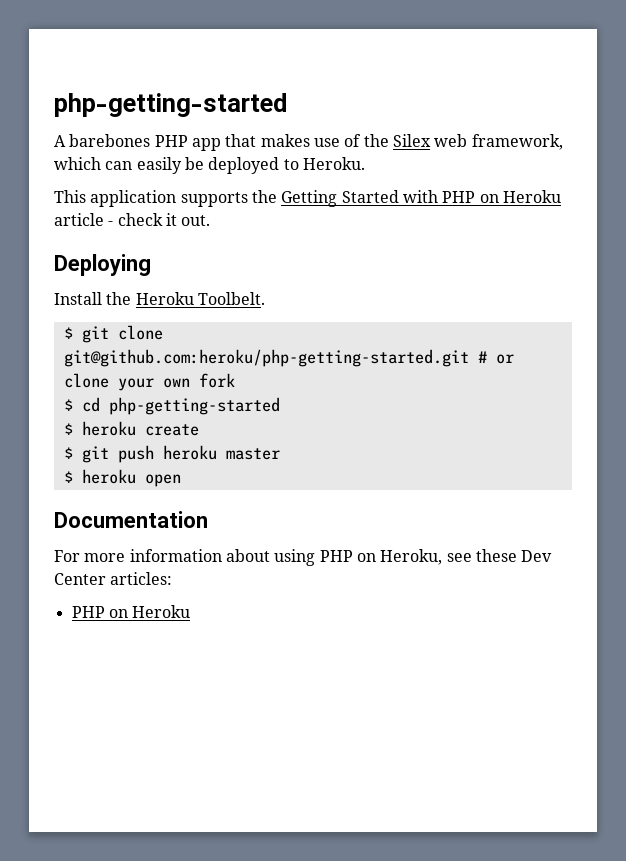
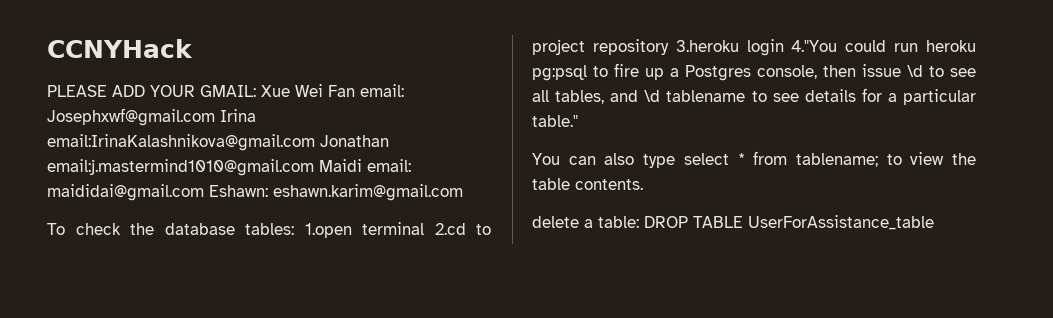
[54,93,287,117] [54,134,563,151] [54,157,365,174] [54,190,561,207] [54,213,211,226] [54,254,151,276] [54,292,265,305] [63,325,163,343] [63,349,514,367] [63,373,235,391] [63,397,280,415] [63,421,199,436] [63,445,280,463] [63,469,181,487] [54,511,208,528] [54,549,553,566] [54,572,173,585] [71,605,191,618] php-getting-started // A barebones PHP app that makes use of the Silex web framework, which can easily be deployed to Heroku. // This application supports the Getting Started with PHP on Heroku article - check it out. // Deploying // Install the Heroku Toolbelt. // $ git clone git@github.com:heroku/php-getting-started.git # or clone your own fork // $ cd php-getting-started // $ heroku create // $ git push heroku master // $ heroku open // Documentation // For more information about using PHP on Heroku, see these Dev Center articles: // PHP on Heroku -> [47,39,193,58] [47,84,404,97] [47,108,256,126] [47,134,389,151] [47,159,411,176] [47,184,463,201] [47,222,491,238] [532,39,976,56] [532,63,976,81] [532,88,976,105] [532,115,578,127] [532,151,976,168] [532,178,643,190] [532,215,934,230] CCNYHack // PLEASE ADD YOUR GMAIL: Xue Wei Fan email: Josephxwf@gmail.com Irina email:IrinaKalashnikova@gmail.com Jonathan email:j.mastermind1010@gmail.com Maidi email: maididai@gmail.com Eshawn: eshawn.karim@gmail.com // To check the database tables: 1.open terminal 2.cd to project repository 3.heroku login 4."You could run heroku pg:psql to fire up a Postgres console, then issue \d to see all tables, and \d tablename to see details for a particular table." // You can also type select * from tablename; to view the table contents. // delete a table: DROP TABLE UserForAssistance_table

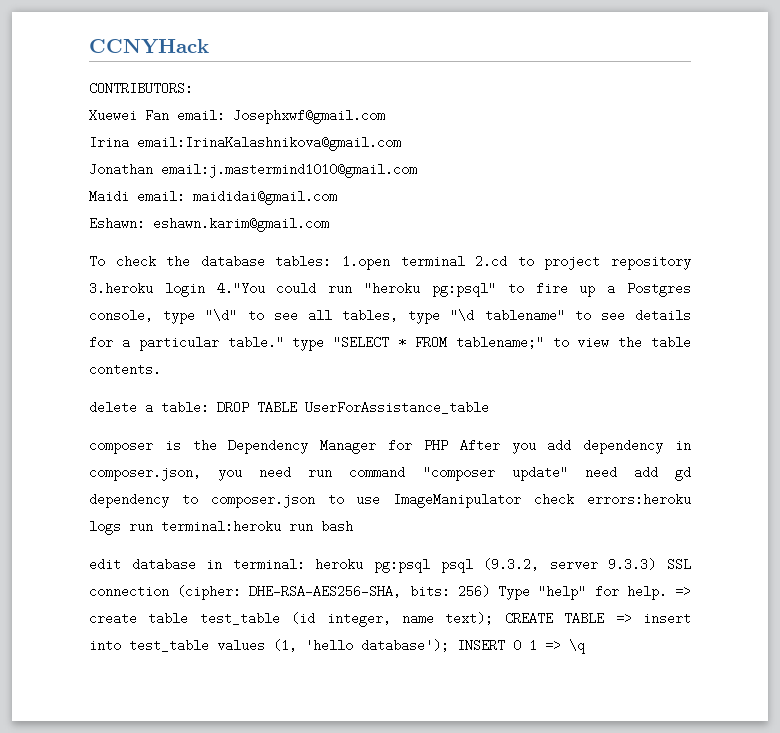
[47,84,323,97] PLEASE ADD YOUR GMAIL: Xue Wei -> [89,82,193,95] [89,109,137,122] CONTRIBUTORS: // Xuewei
(215, 117) none -> (385, 116) //
(315, 142) none -> (401, 143) //
(314, 167) none -> (417, 170) //
(204, 192) none -> (337, 197) //
[926,40,976,52] [532,65,587,81] heroku pg:psql -> [364,282,496,297] "heroku pg:psql"
[823,64,923,77] then issue \d -> [163,309,238,324] type "\d"
[610,90,746,102] and \d tablename -> [408,309,565,324] type "\d tablename"
[532,151,878,168] // You can also type select * from tablename; -> [292,336,544,351] type "SELECT * FROM tablename;"
(934, 222) none -> [89,439,691,454] [89,466,691,481] [89,493,691,508] [89,520,353,535] [89,558,692,573] [89,585,691,600] [89,612,691,627] [89,639,585,654] // composer is the Dependency Manager for PHP After you add dependency in composer.json, you need run command "composer update" need add gd dependency to composer.json to use ImageManipulator check errors:heroku logs run terminal:heroku run bash // edit database in terminal: heroku pg:psql psql (9.3.2, server 9.3.3) SSL connection (cipher: DHE-RSA-AES256-SHA, bits: 256) Type "help" for help. => create table test_table (id integer, name text); CREATE TABLE => insert into test_table values (1, 'hello database'); INSERT 0 1 => \q

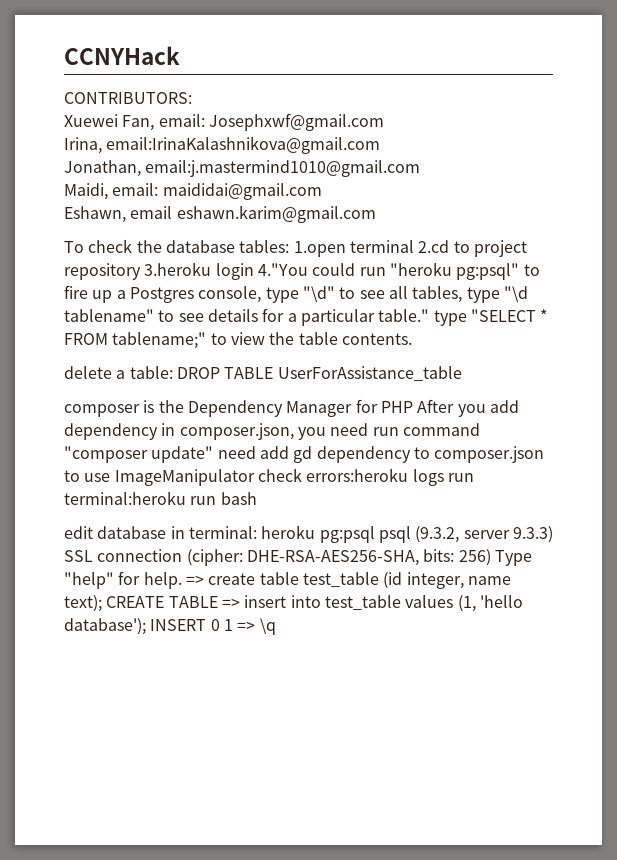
[145,109,169,122] Fan -> [122,115,155,131] Fan,
[89,136,129,149] Irina -> [64,137,102,154] Irina,
[89,163,153,176] Jonathan -> [64,160,141,177] Jonathan,
[89,190,129,203] Maidi -> [64,183,108,200] Maidi,
[89,217,145,230] Eshawn: -> [64,206,173,223] Eshawn, email

